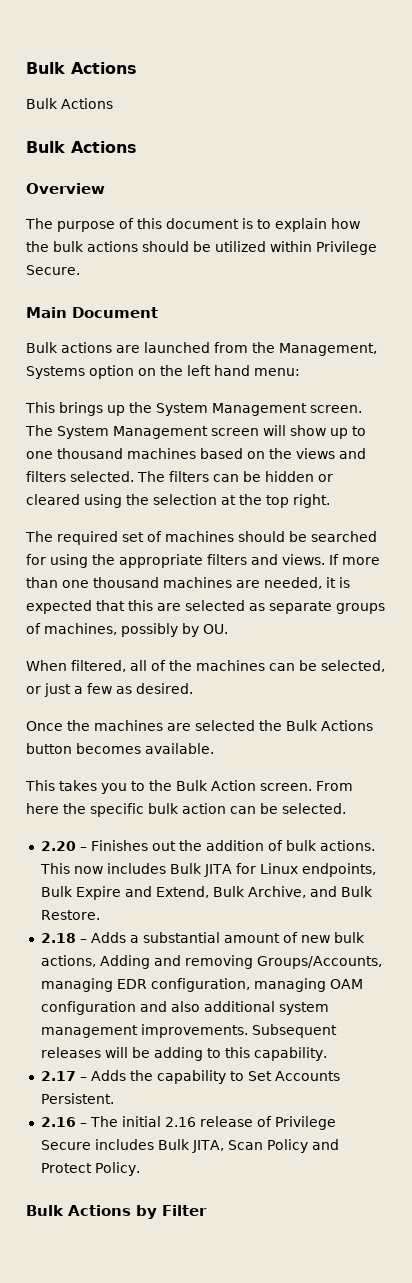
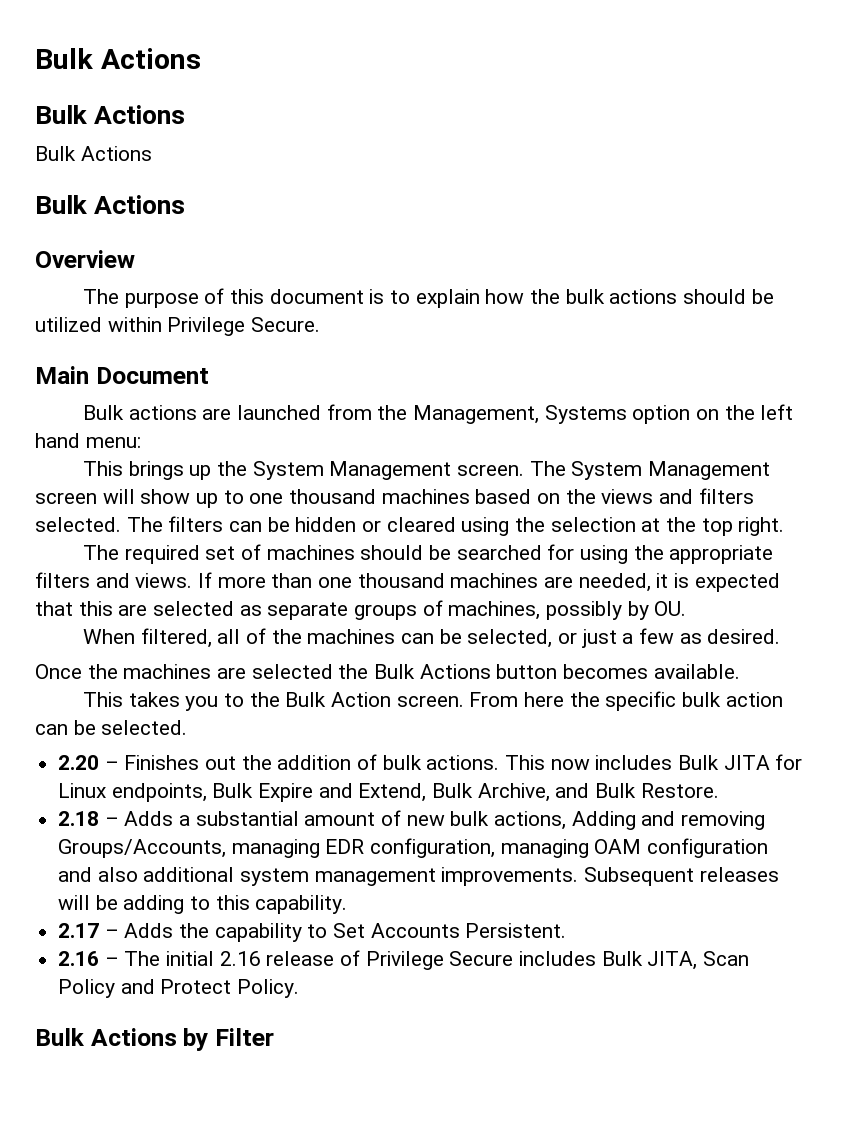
[26,62,137,74] [26,98,113,109] [26,141,137,153] Bulk Actions // Bulk Actions // Bulk Actions -> [35,48,201,69] [35,105,186,124] [35,146,152,161] [35,195,186,214] Bulk Actions // Bulk Actions // Bulk Actions // Bulk Actions

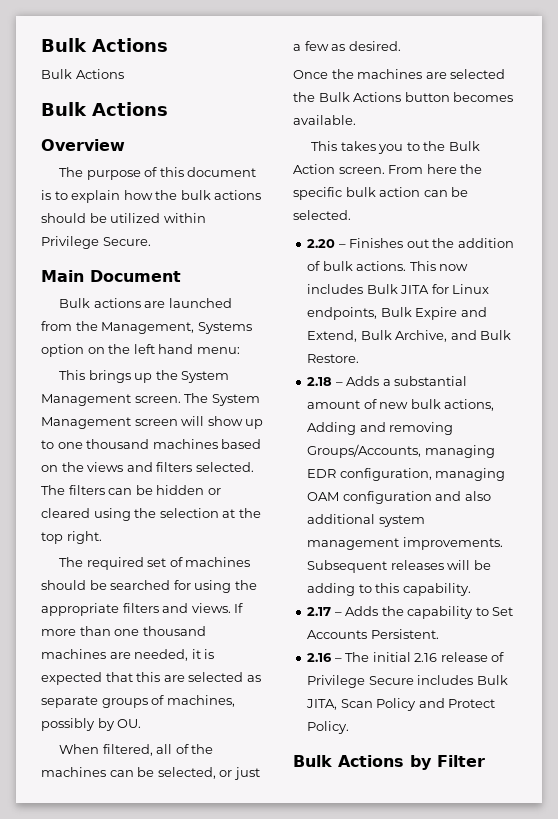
[35,48,201,69] [35,105,186,124] [35,146,152,161] [35,195,186,214] Bulk Actions // Bulk Actions // Bulk Actions // Bulk Actions -> [41,38,168,52] [41,69,124,79] [41,102,168,116] Bulk Actions // Bulk Actions // Bulk Actions

